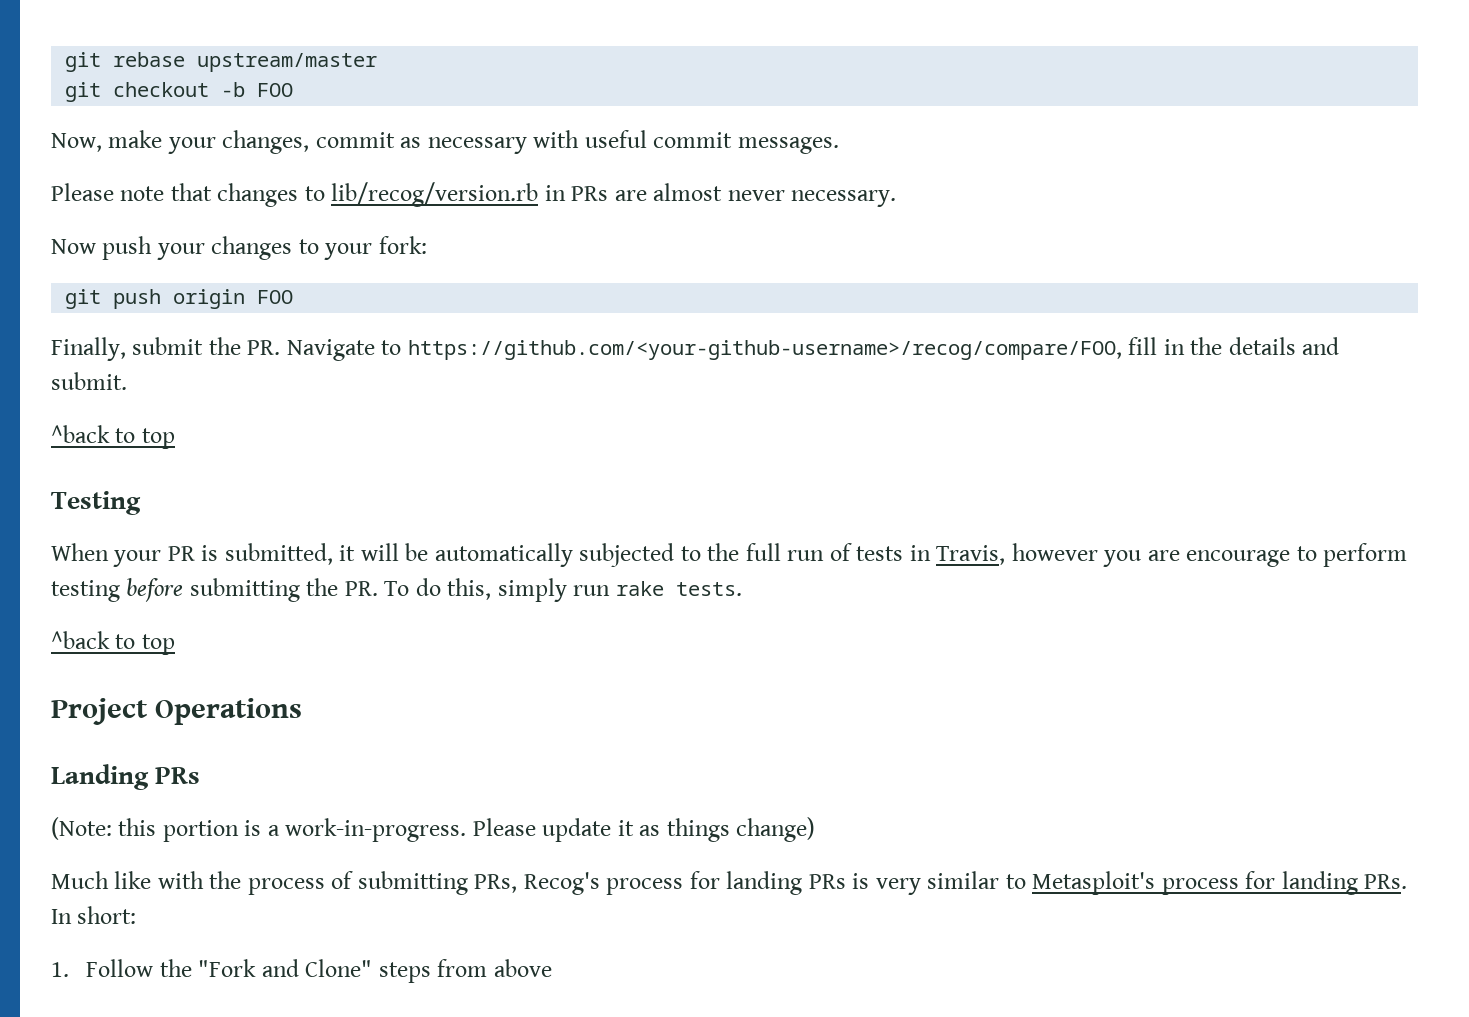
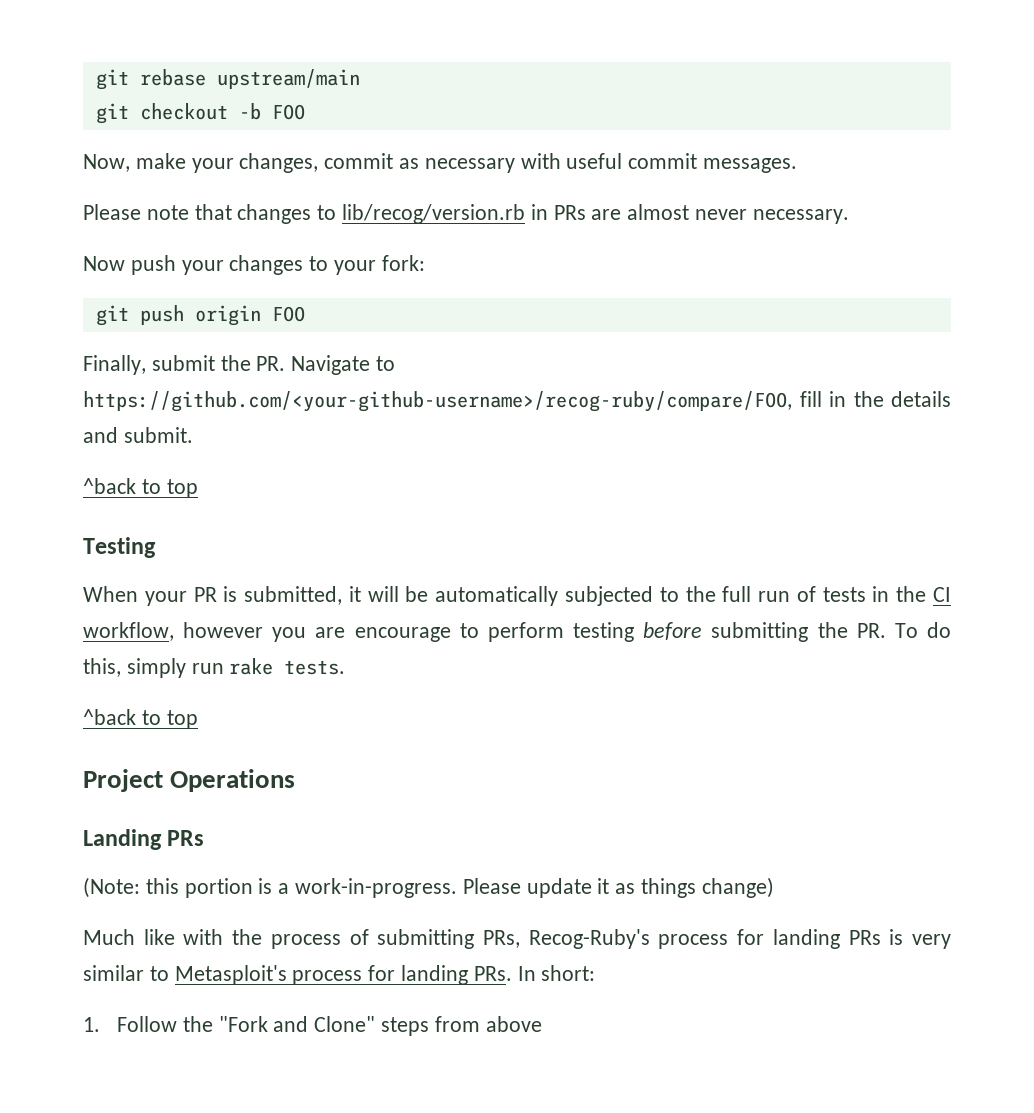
[197,53,378,72] upstream/master -> [216,69,360,89] upstream/main
[407,340,1122,360] https://github.com/<your-github-username>/recog/compare/FOO, -> [83,391,792,412] https://github.com/<your-github-username>/recog-ruby/compare/FOO,
[936,545,1006,565] Travis, -> [896,586,952,602] [83,622,174,641] the CI workflow,
[523,872,600,895] Recog's -> [528,929,650,949] Recog-Ruby's

